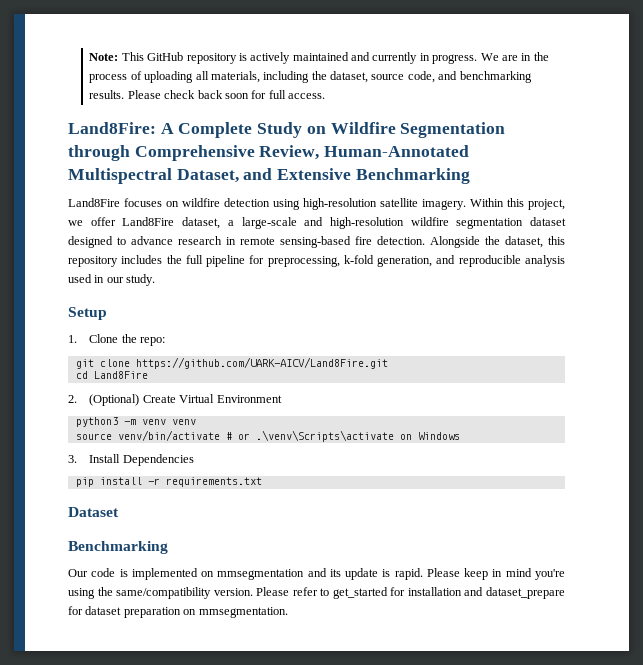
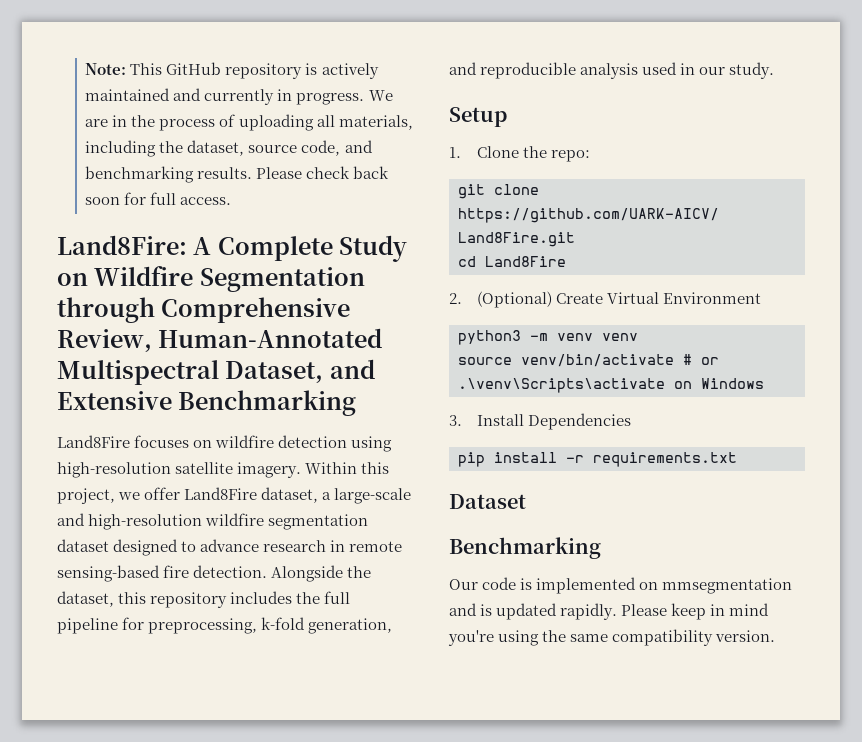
[329,568,423,580] its update is rapid. -> [480,603,618,620] is updated rapidly.
[116,587,565,599] [68,606,288,618] same/compatibility version. Please refer to get_started for installation and dataset_prepare for dataset preparation on mmsegmentation. -> [570,629,776,646] same compatibility version.

